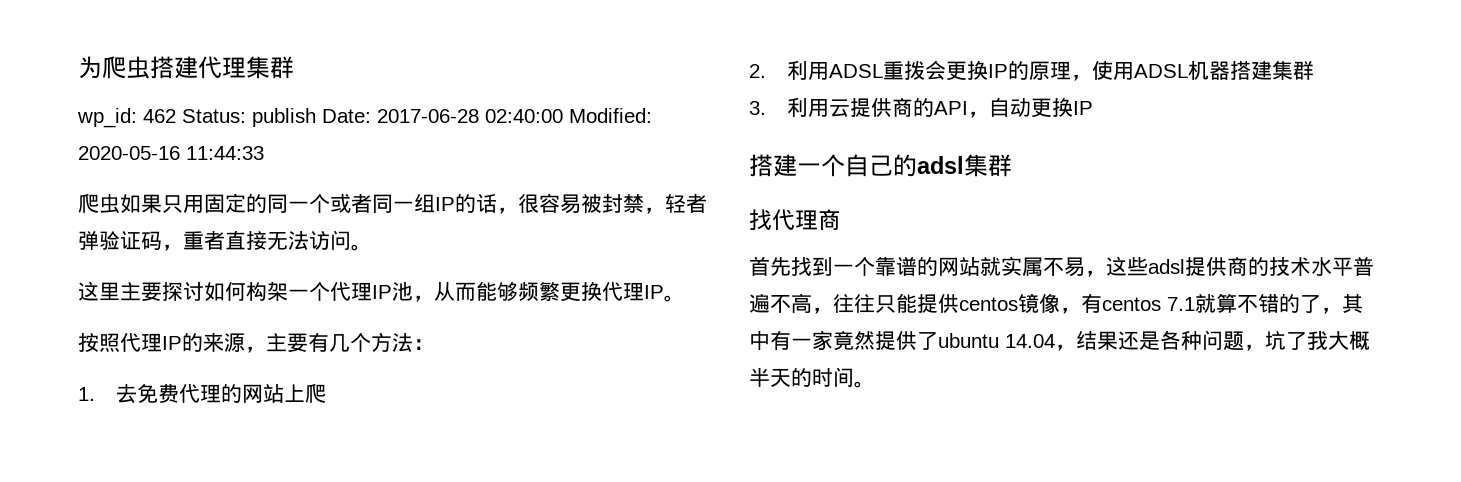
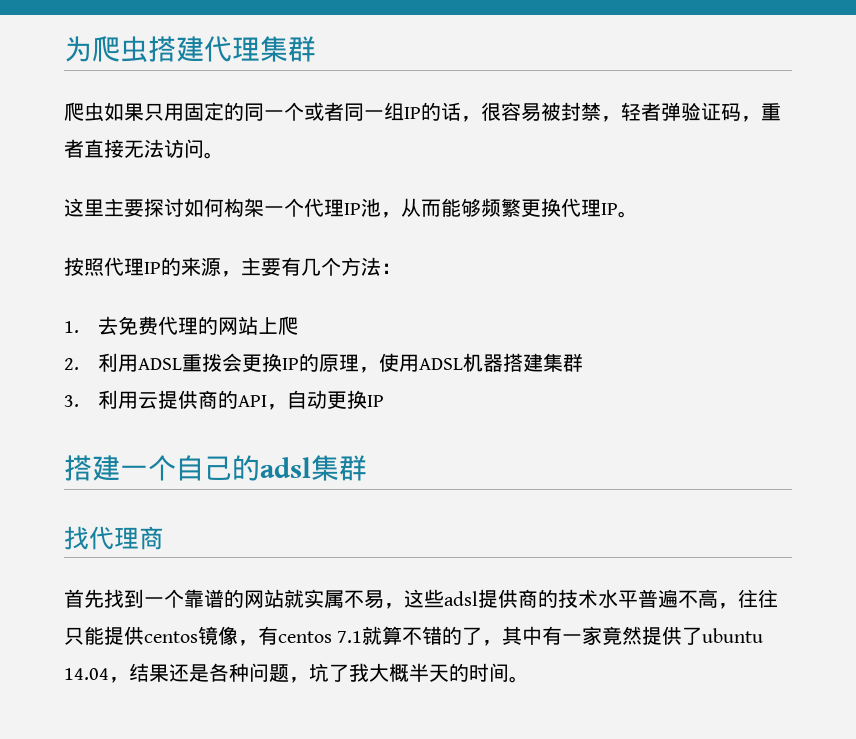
[77,108,652,128] [78,146,264,160] // wp_id: 462 Status: publish Date: 2017-06-28 02:40:00 Modified: 2020-05-16 11:44:33 -> (316, 49) none

